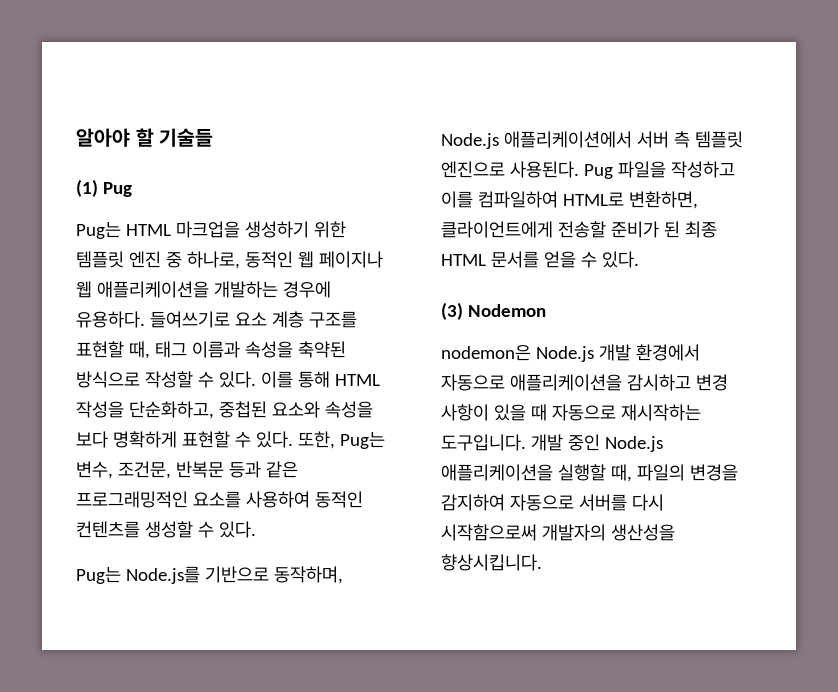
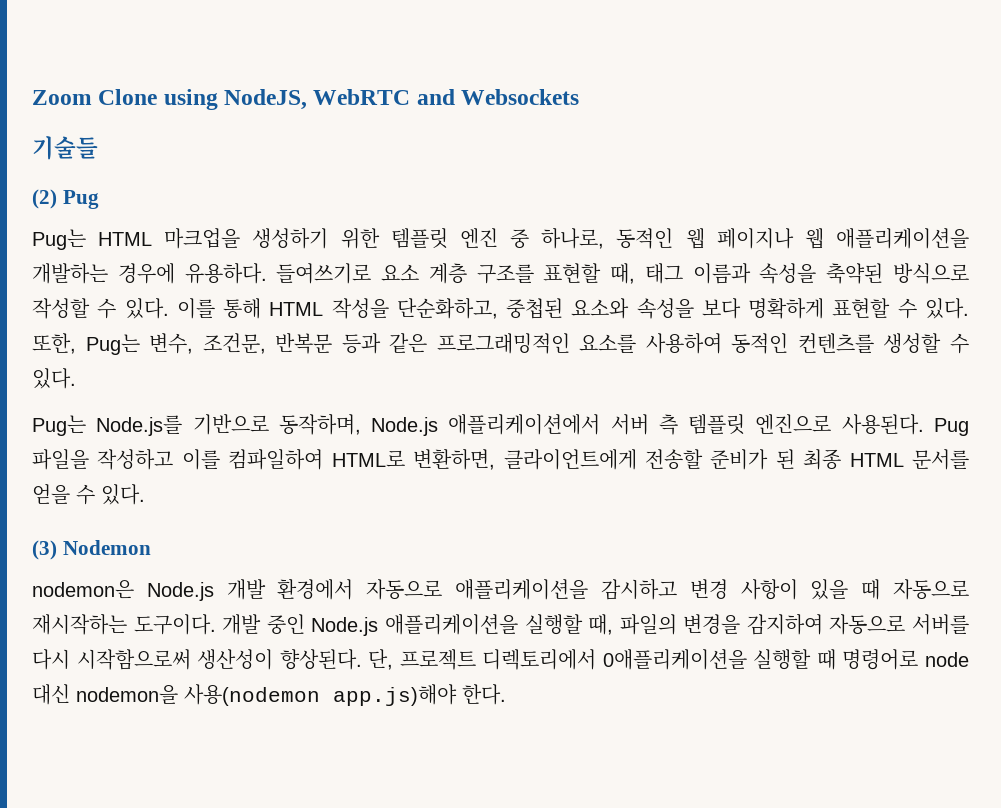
[76,128,154,147] 알아야 할 -> [32,89,580,110] Zoom Clone using NodeJS, WebRTC and Websockets //
[76,179,98,197] (1) -> [32,189,57,209] (2)
[441,434,526,451] 도구입니다. -> [133,614,216,635] 도구이다.
[541,524,675,541] [441,554,542,571] 개발자의 생산성을 향상시킵니다. -> [197,649,969,670] [32,684,506,706] 생산성이 향상된다. 단, 프로젝트 디렉토리에서 0애플리케이션을 실행할 때 명령어로 node 대신 nodemon을 사용(nodemon app.js)해야 한다.

